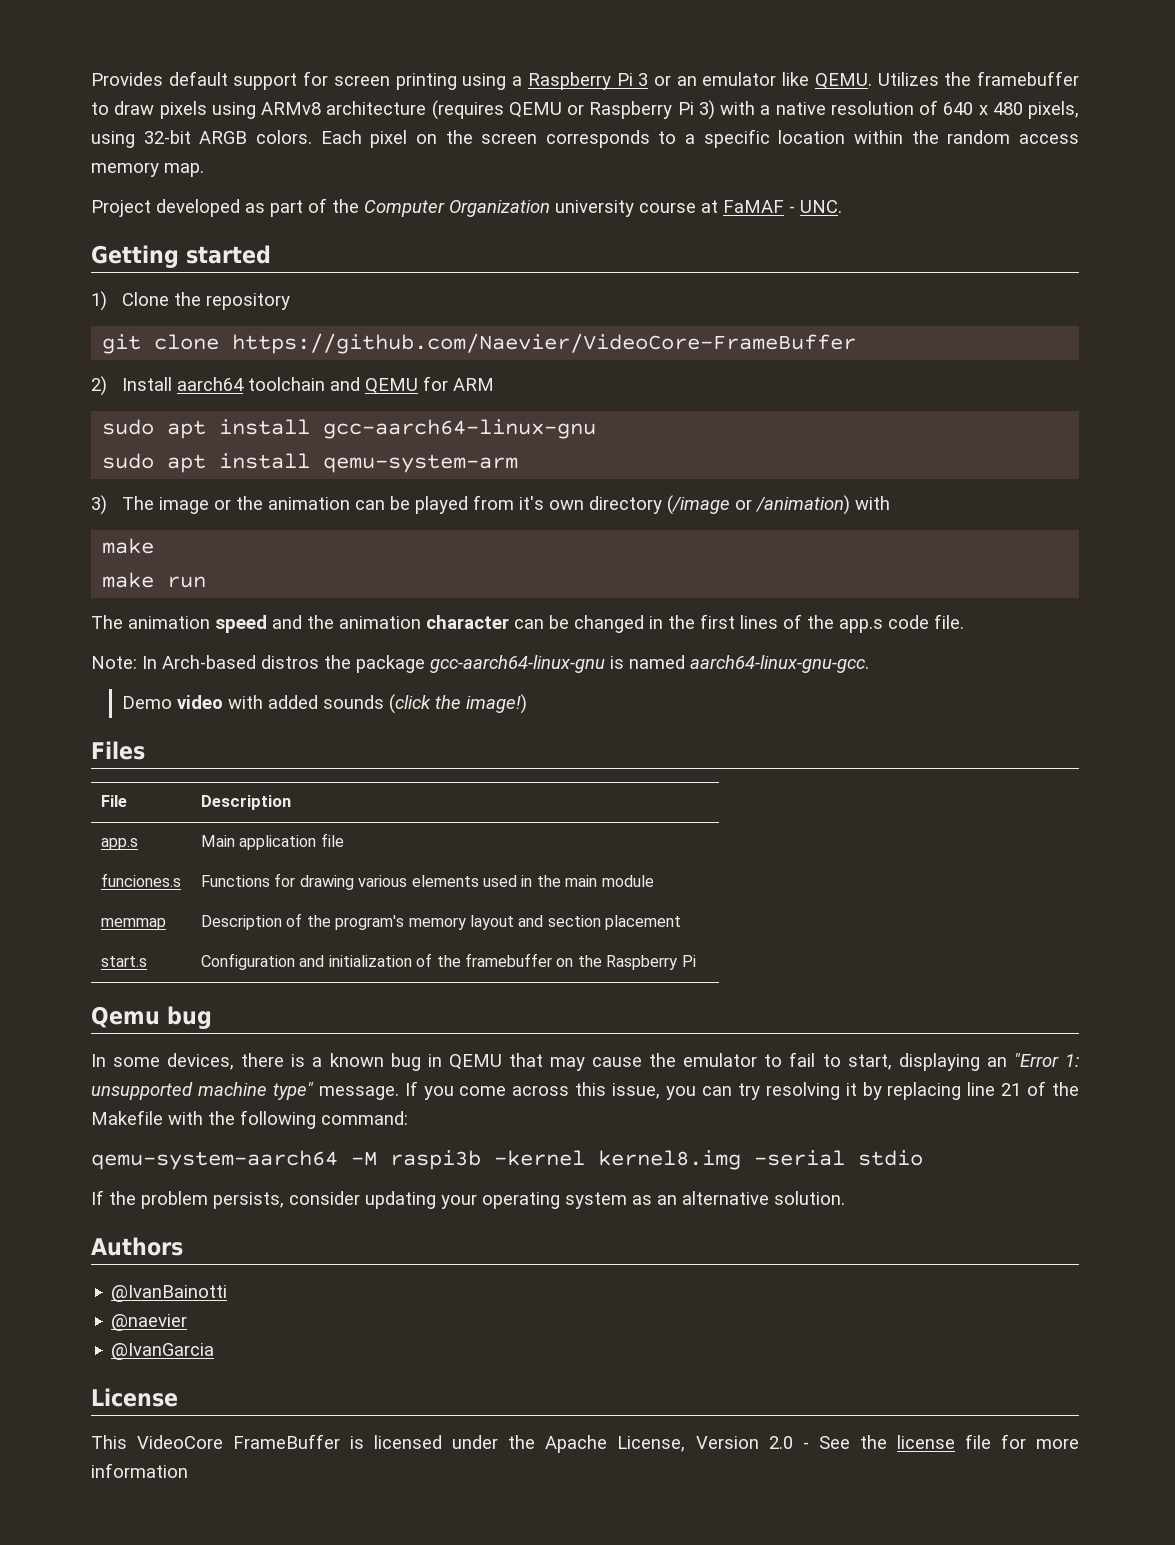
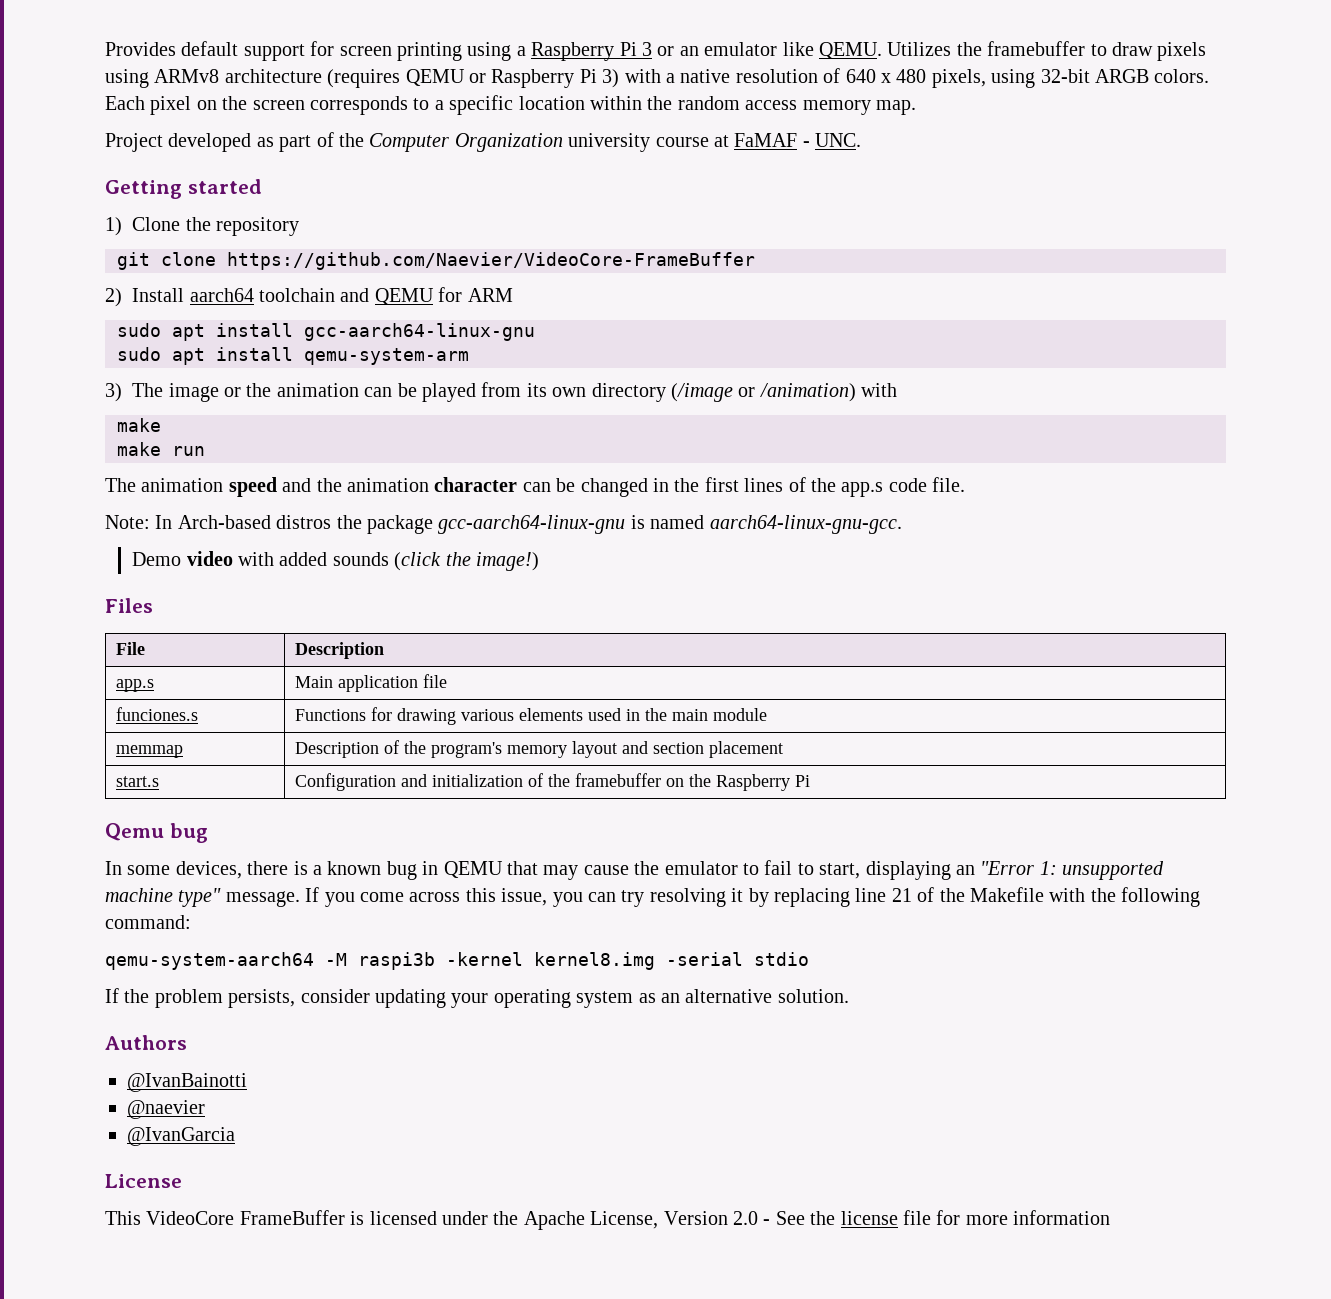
[519,496,545,510] it's -> [526,383,547,397] its

